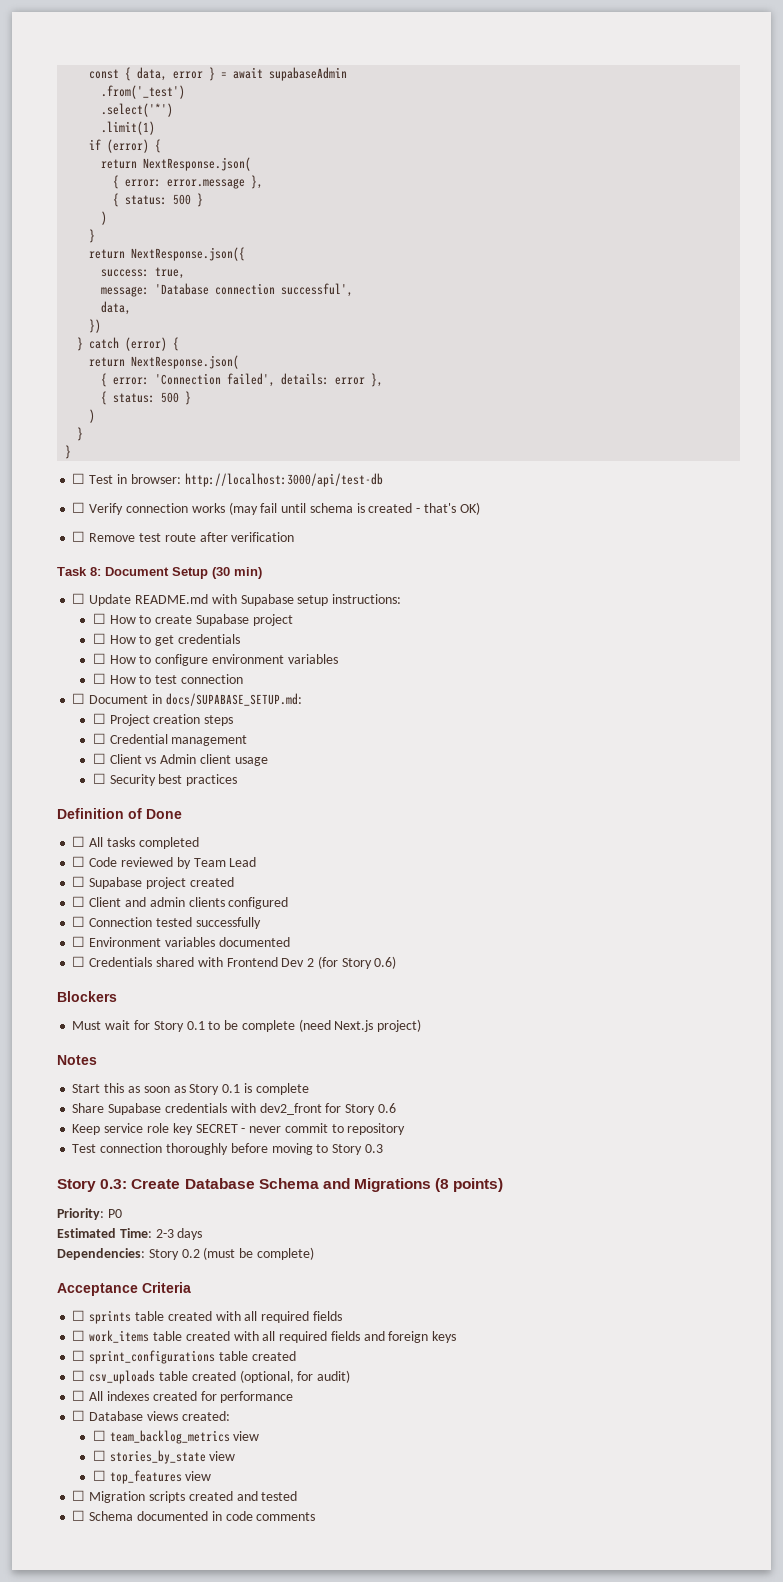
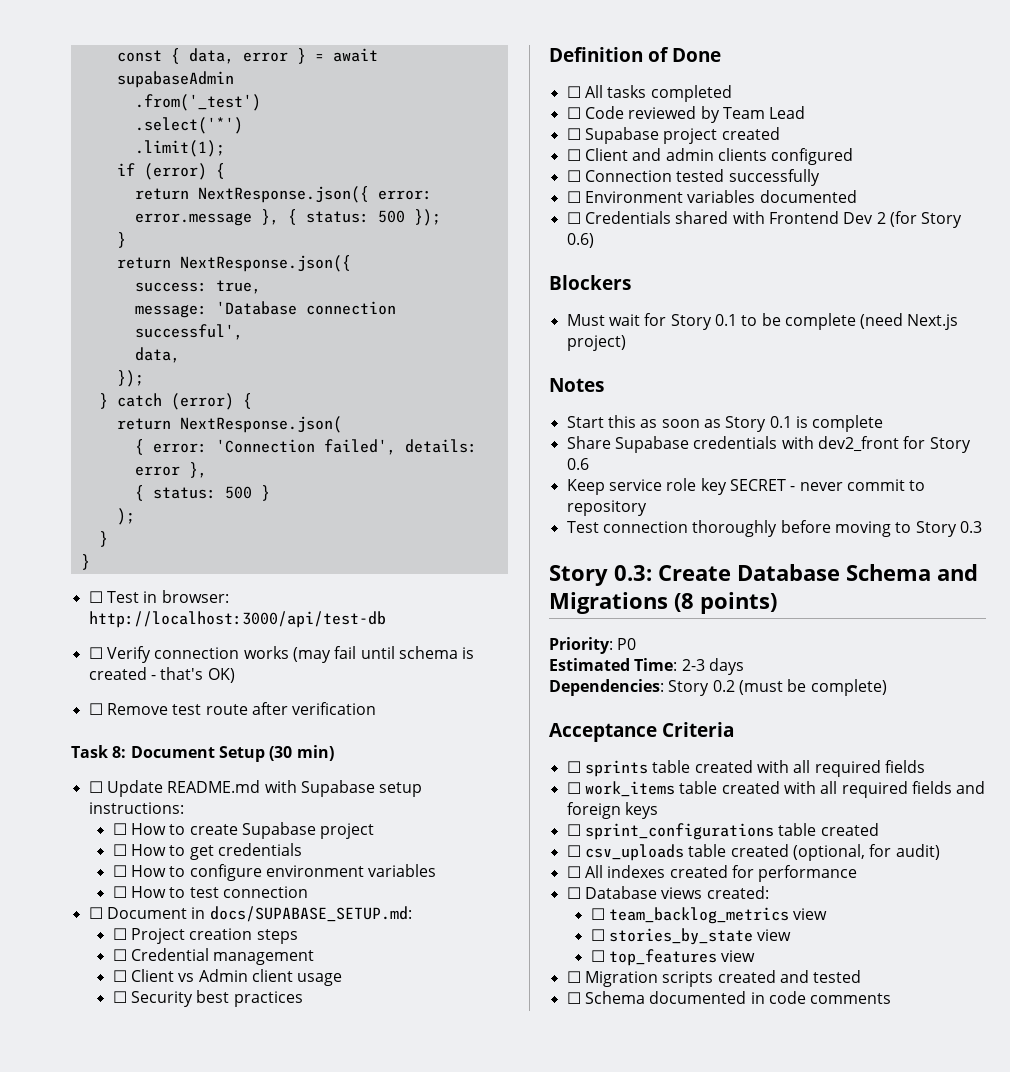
[101,121,156,135] .limit(1) -> [134,140,225,157] .limit(1);
[143,157,252,171] [113,175,120,189] NextResponse.json( // { -> [197,186,369,203] NextResponse.json({
[113,193,204,207] [101,211,108,225] // { status: 500 } // ) -> [287,209,441,226] { status: 500 });
[89,319,102,333] }) -> [116,370,144,387] });
[89,409,96,423] ) -> [116,508,135,525] );

